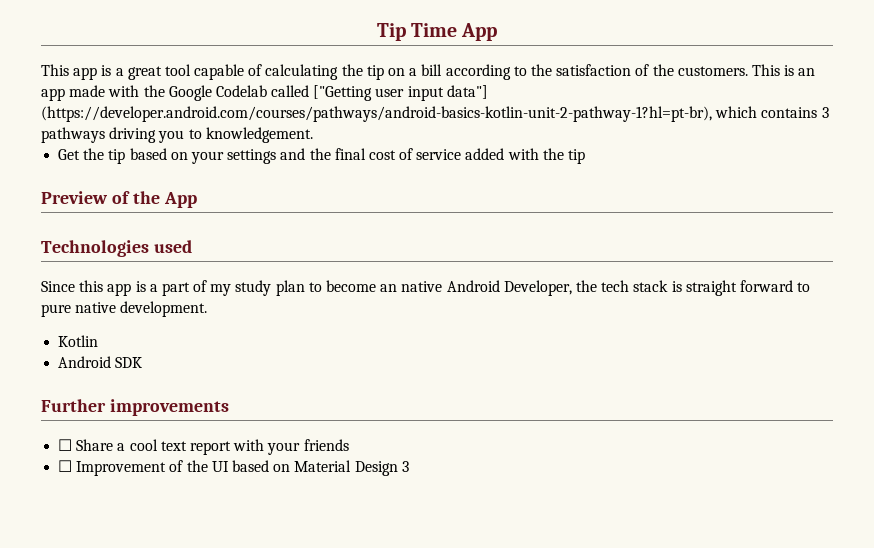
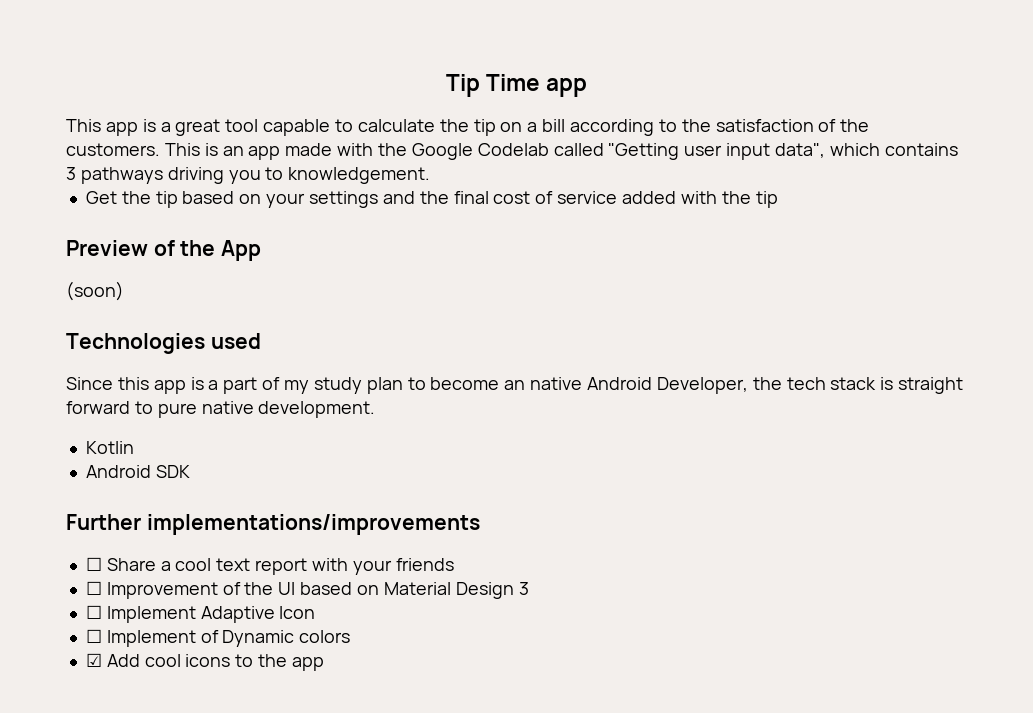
[461,23,498,41] App -> [546,78,588,97] app
[248,64,339,80] of calculating -> [335,119,435,132] to calculate
[313,85,373,101] ["Getting -> [608,143,680,160] "Getting
[446,85,488,99] [41,106,712,122] data"] (https://developer.android.com/courses/pathways/android-basics-kotlin-unit-2-pathway-1?hl=pt-br), -> [775,143,826,158] data",
(197, 200) none -> [66,281,124,301] // (soon)
[109,399,229,416] improvements -> [146,514,480,535] implementations/improvements
(409, 466) none -> [85,605,316,623] [85,629,351,647] [85,653,324,671] // ☐ Implement Adaptive Icon // ☐ Implement of Dynamic colors // ☑ Add cool icons to the app

